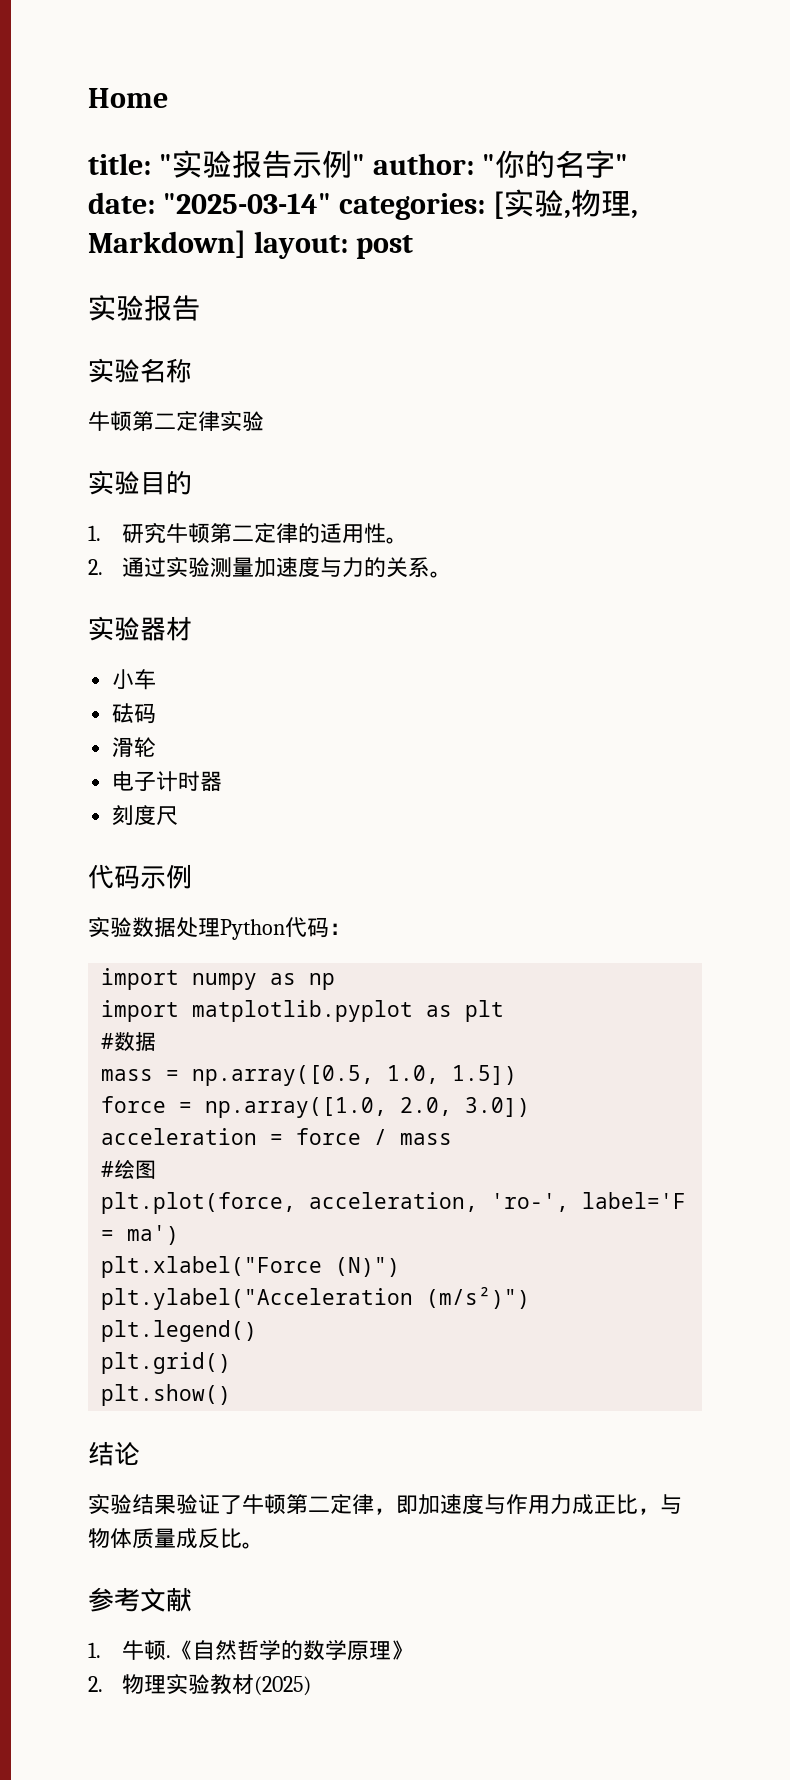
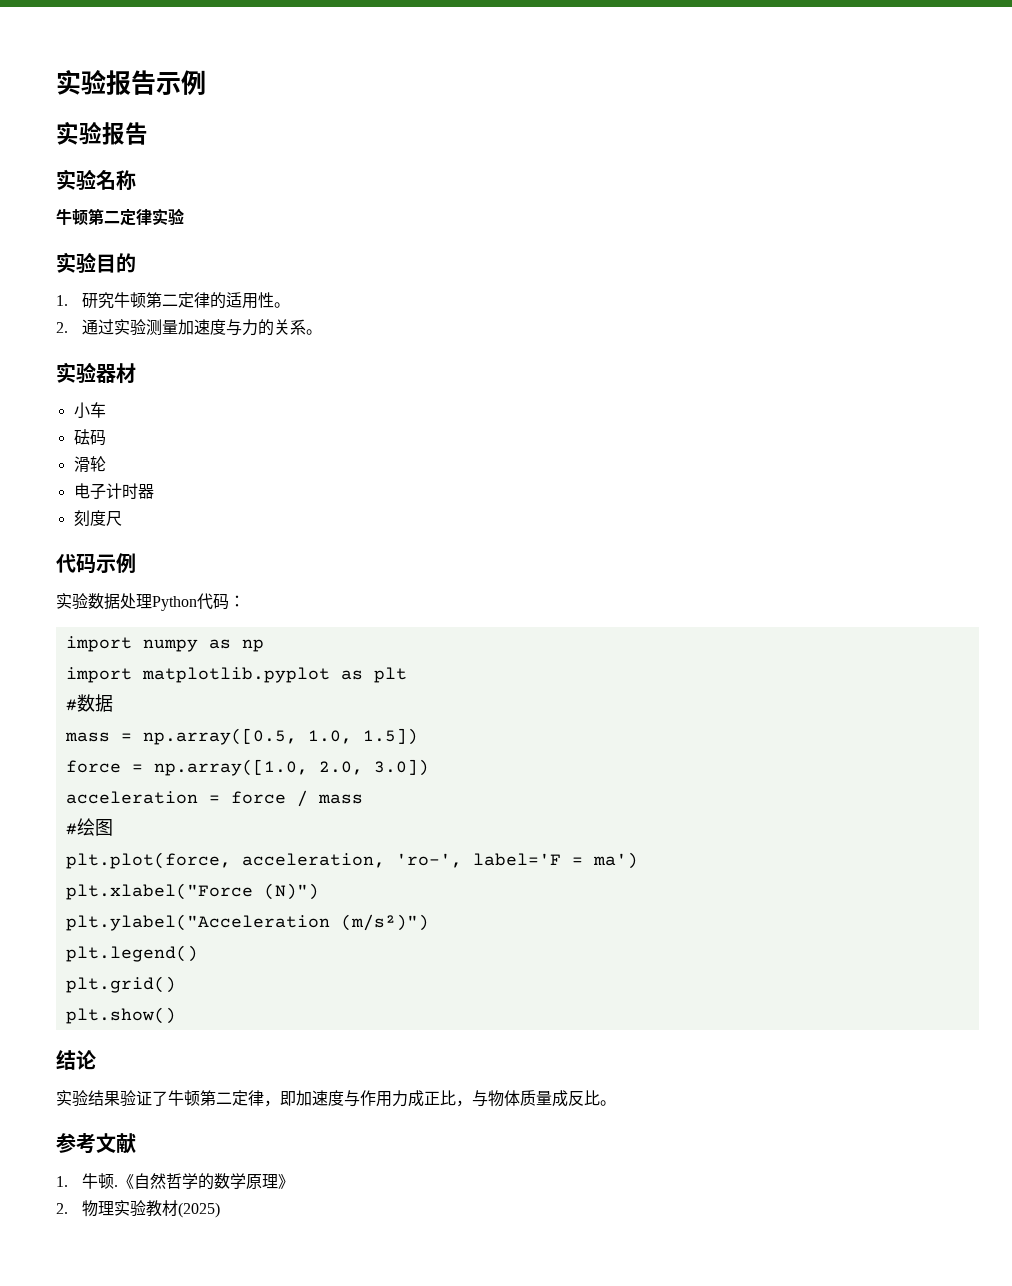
[88,88,168,108] [88,153,173,175] Home // title: " -> (56, 82) none
[352,150,629,178] [88,189,639,220] [88,230,414,259] " author: "你的名字" date: "2025-03-14" categories: [实验,物理, Markdown] layout: post -> (206, 82) none

